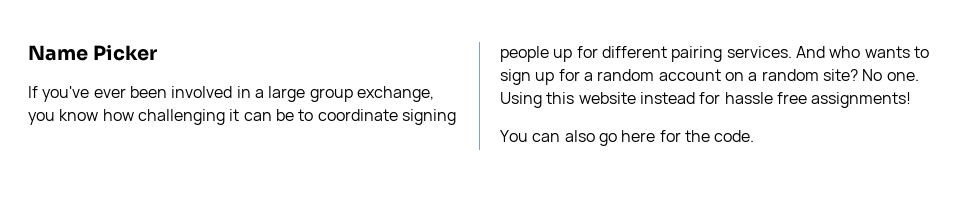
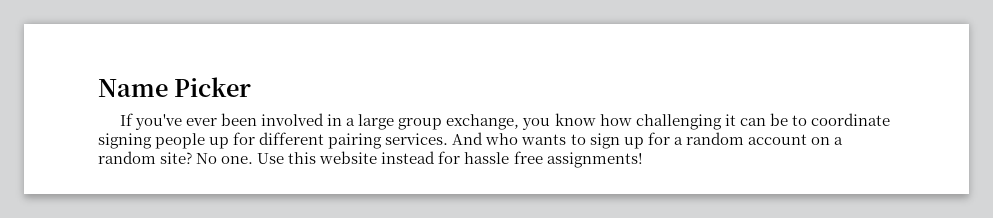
[500,92,542,108] Using -> [257,153,285,164] Use
[500,130,755,146] // You can also go here for the code. -> (643, 160) none

